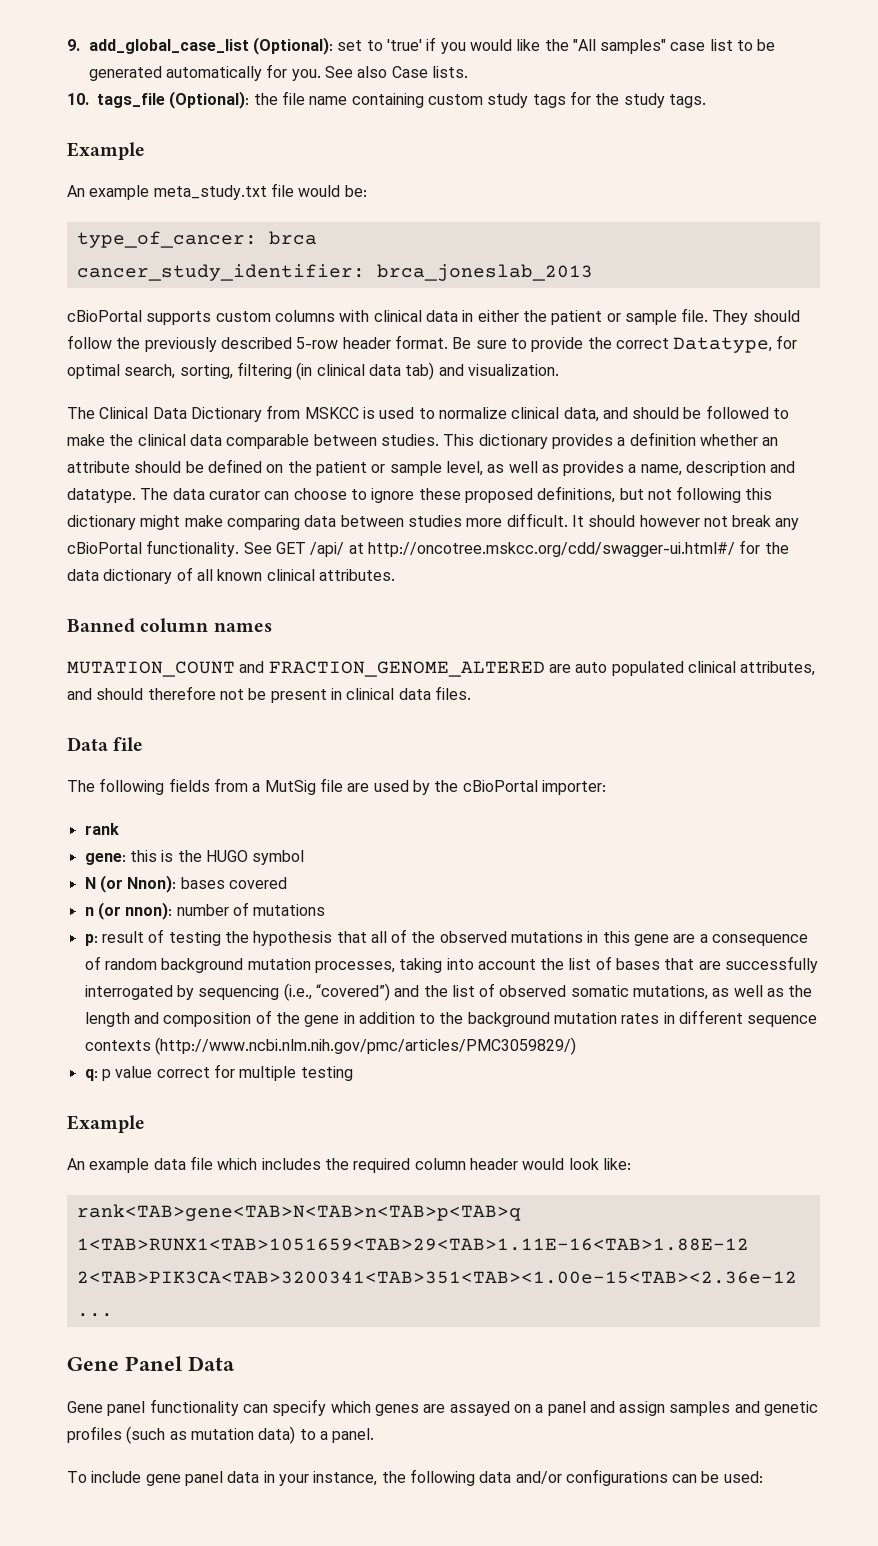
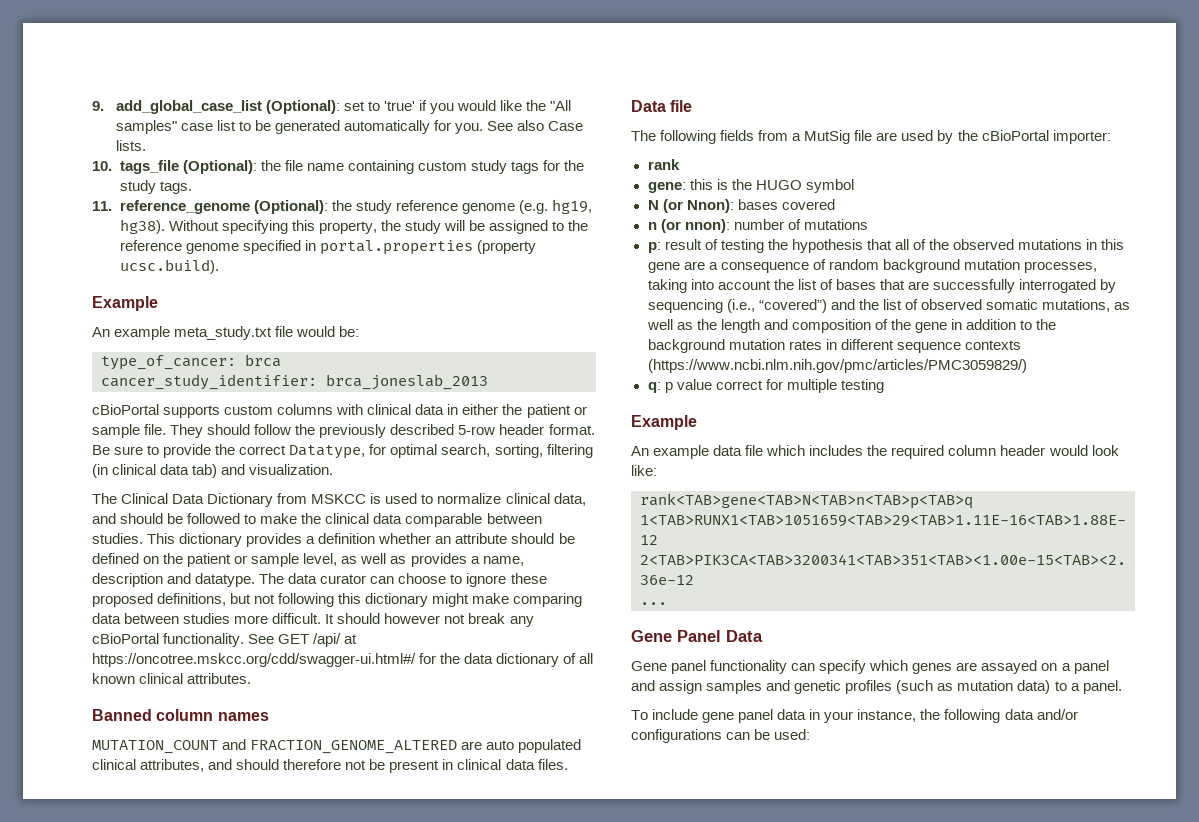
(706, 101) none -> [92,199,592,214] [119,219,589,234] [119,240,536,255] [119,259,219,274] // 11. reference_genome (Optional): the study reference genome (e.g. hg19, hg38). Without specifying this property, the study will be assigned to the reference genome specified in portal.properties (property ucsc.build).
[367,542,735,557] http://oncotree.mskcc.org/cdd/swagger-ui.html#/ -> [92,653,416,667] https://oncotree.mskcc.org/cdd/swagger-ui.html#/
[154,1037,576,1055] (http://www.ncbi.nlm.nih.gov/pmc/articles/PMC3059829/) -> [647,359,1027,373] (https://www.ncbi.nlm.nih.gov/pmc/articles/PMC3059829/)

